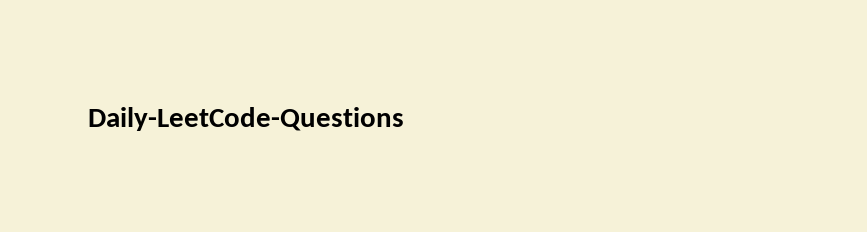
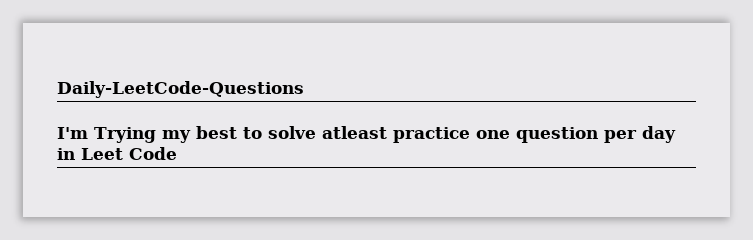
(404, 119) none -> [57,126,676,143] [57,147,177,160] // I'm Trying my best to solve atleast practice one question per day in Leet Code

